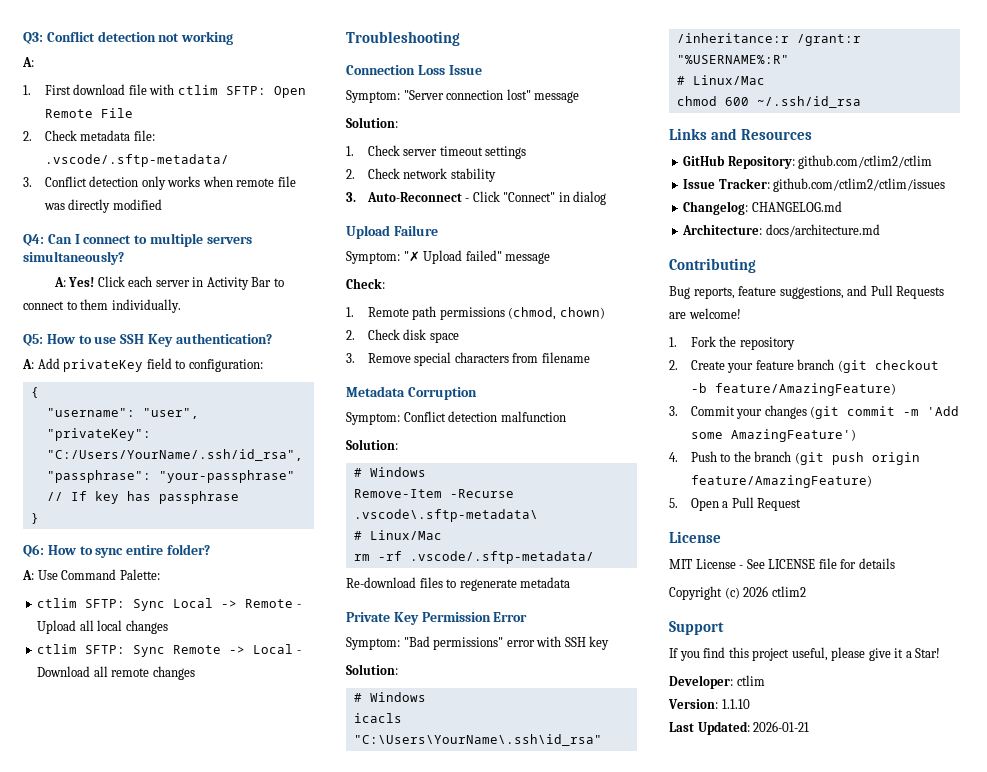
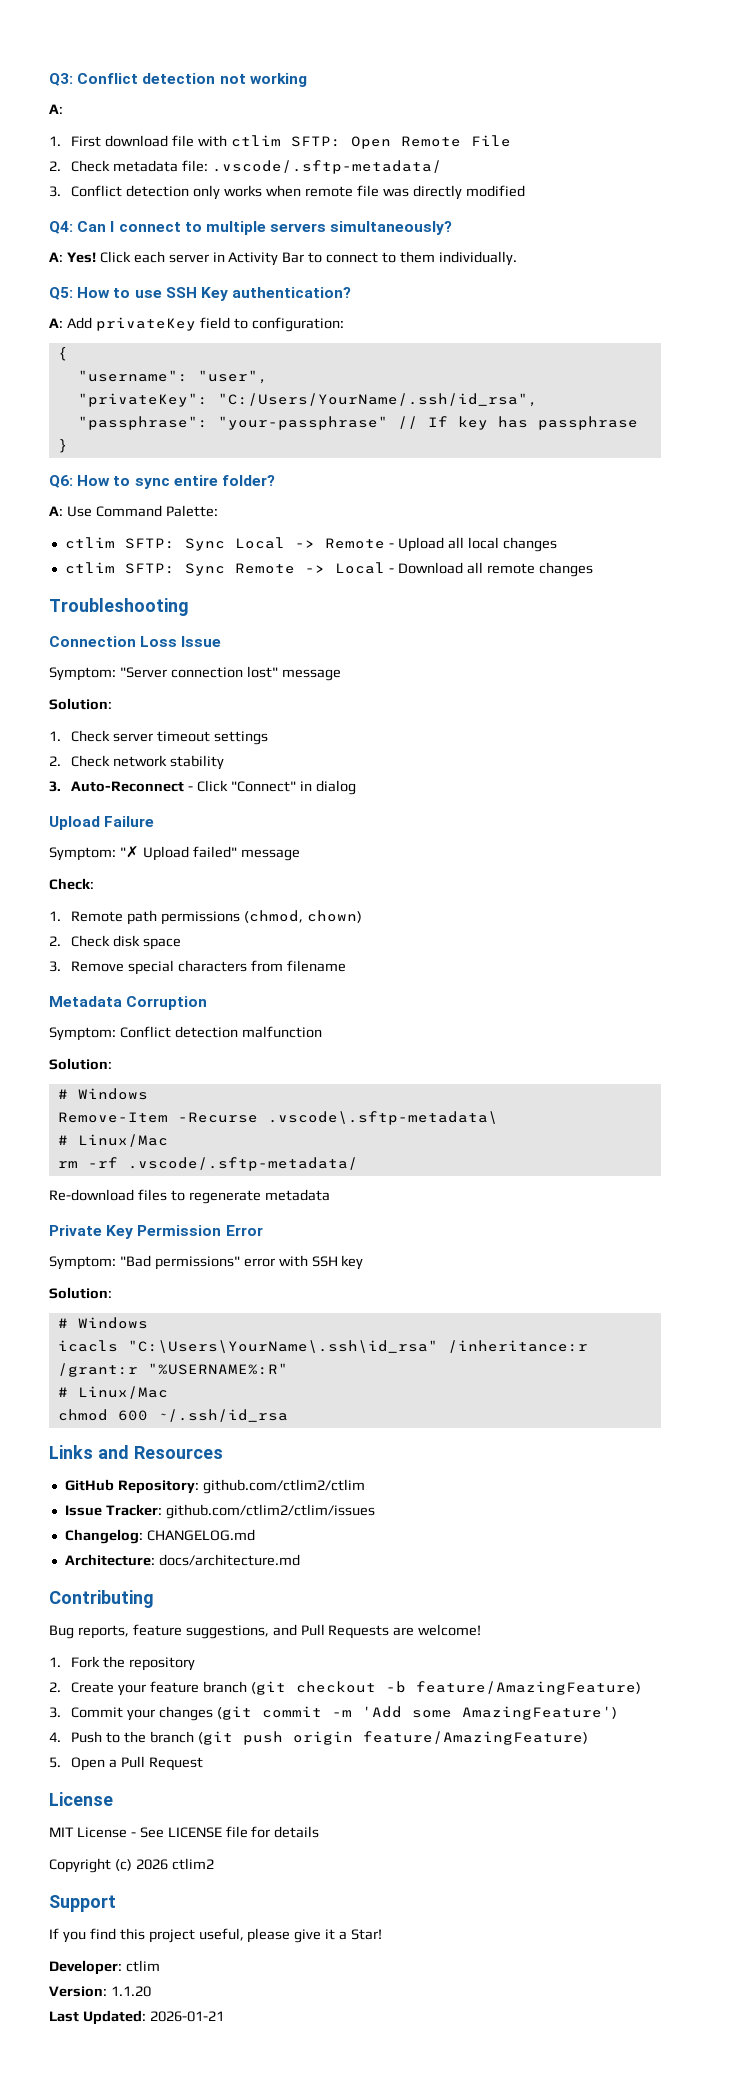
[721,699,750,709] 1.1.10 -> [110,1986,151,1997] 1.1.20

